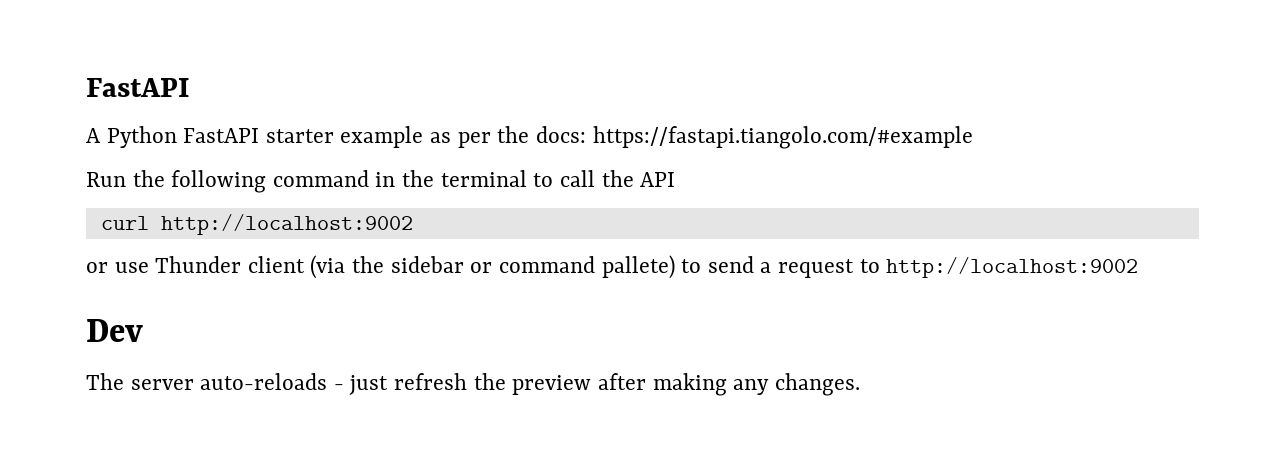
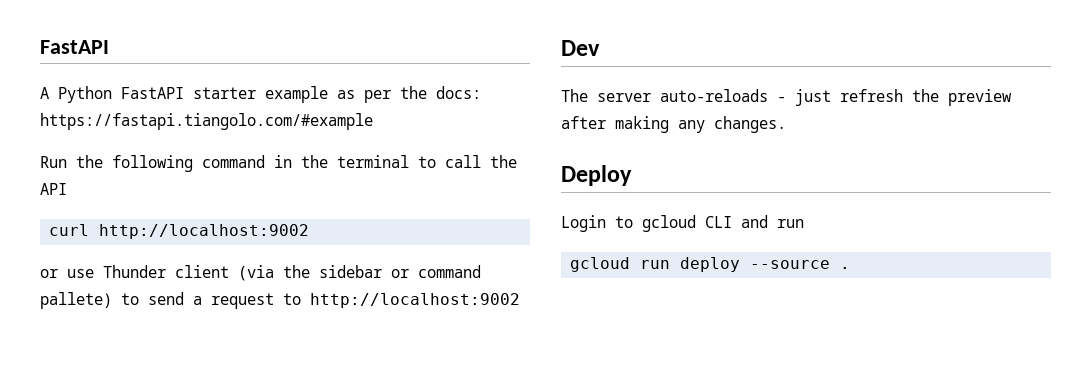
(860, 384) none -> [561,165,632,186] [561,215,804,232] [570,257,851,272] // Deploy // Login to gcloud CLI and run // gcloud run deploy --source .

